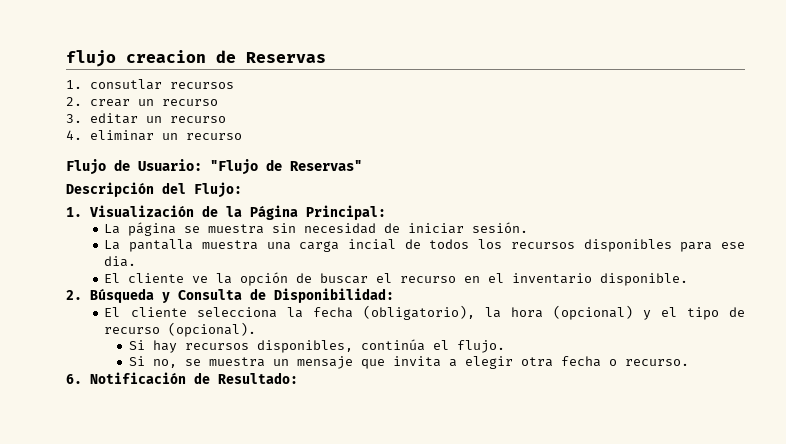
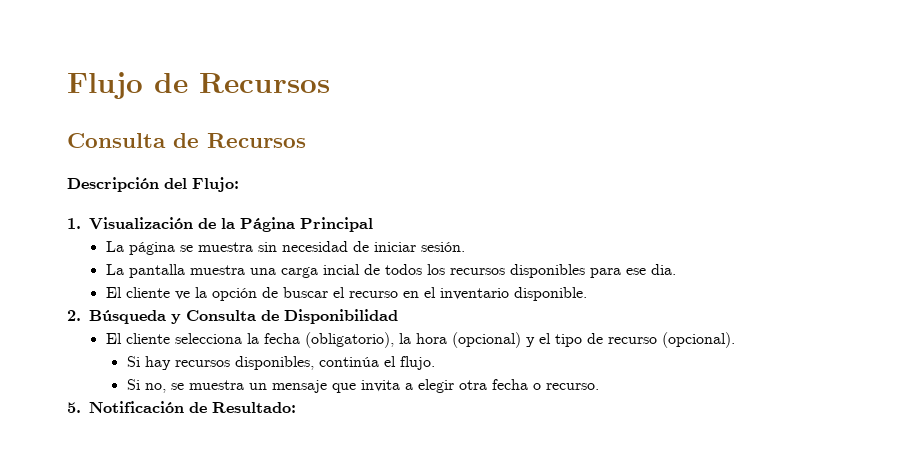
[66,50,326,67] [66,79,235,90] [66,97,219,107] [66,113,227,124] [66,130,243,141] [66,159,362,175] flujo creacion de Reservas // 1. consutlar recursos // 2. crear un recurso // 3. editar un recurso // 4. eliminar un recurso // Flujo de Usuario: "Flujo de Reservas" -> [67,72,330,99] [67,133,306,148] Flujo de Recursos // Consulta de Recursos
[306,205,387,220] Principal: -> [300,217,373,232] Principal
[274,288,395,303] Disponibilidad: -> [284,309,398,324] Disponibilidad
[66,374,82,384] 6. -> [67,402,81,413] 5.

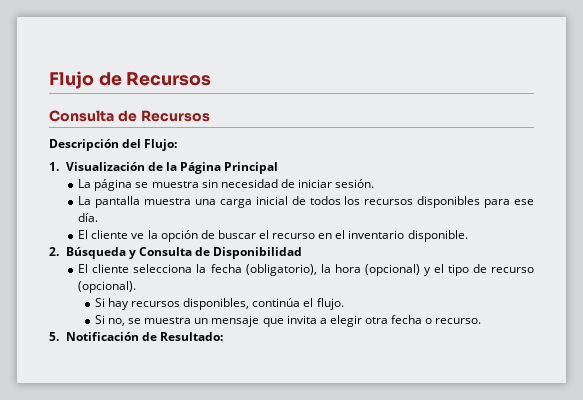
[322,264,360,275] incial -> [255,196,288,205] inicial
[650,264,676,275] dia. -> [78,213,99,222] día.

